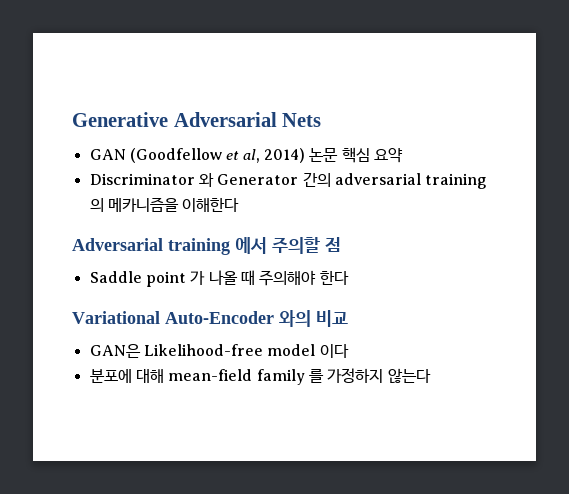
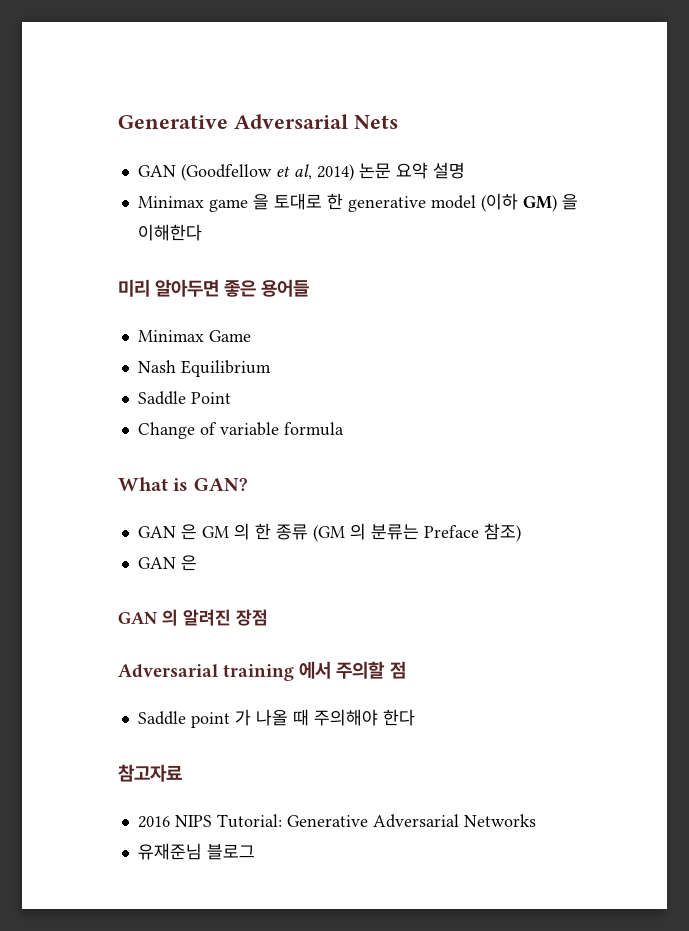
[341,147,370,163] 핵심 -> (391, 171) none
[89,172,488,189] [89,197,240,212] // Discriminator 와 Generator 간의 adversarial training 의 메카니즘을 이해한다 -> [432,162,465,179] [137,193,578,212] [137,224,202,241] [118,279,310,297] [137,330,251,342] [137,360,271,377] [137,391,231,405] [137,422,344,439] [118,477,248,491] [137,523,521,542] [137,555,197,571] [118,609,268,626] 설명 // Minimax game 을 토대로 한 generative model (이하 GM) 을 이해한다 // 미리 알아두면 좋은 용어들 // Minimax Game // Nash Equilibrium // Saddle Point // Change of variable formula // What is GAN? // GAN 은 GM 의 한 종류 (GM 의 분류는 Preface 참조) // GAN 은 // GAN 의 알려진 장점
[72,310,348,327] [89,344,349,358] [89,368,431,385] Variational Auto-Encoder 와의 비교 // GAN은 Likelihood-free model 이다 // 분포에 대해 mean-field family 를 가정하지 않는다 -> [118,764,182,782] [137,814,536,828] [137,843,255,860] 참고자료 // 2016 NIPS Tutorial: Generative Adversarial Networks // 유재준님 블로그

